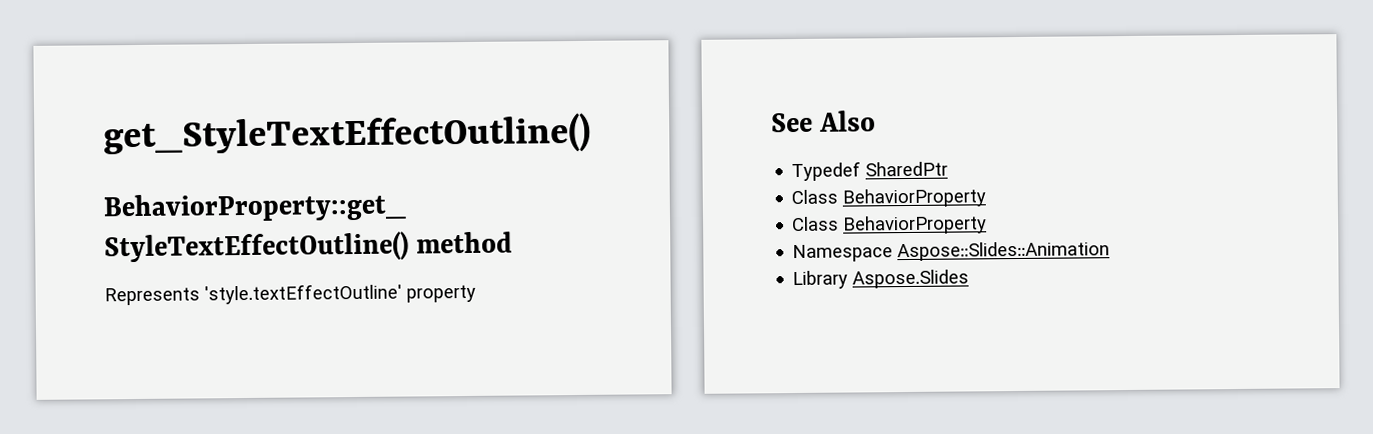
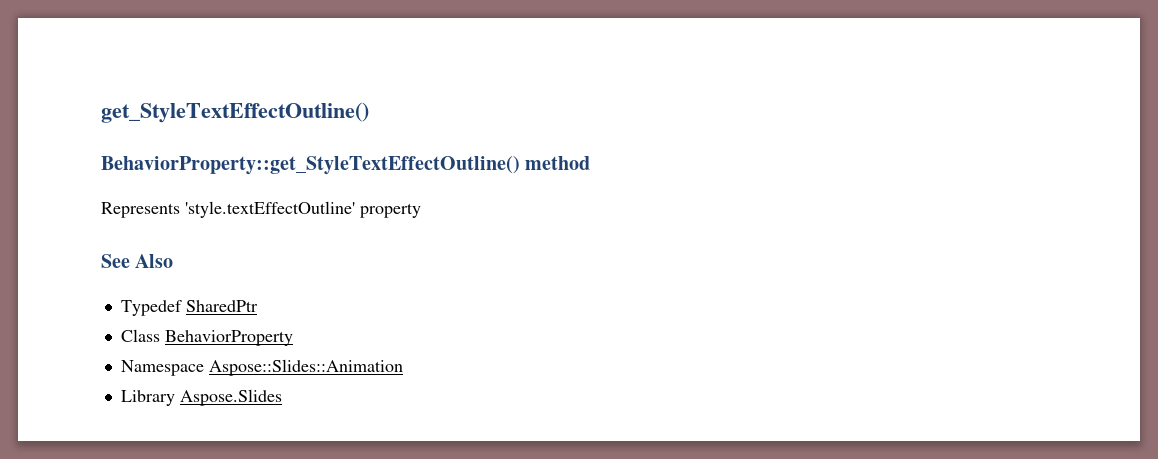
[792,215,988,235] // Class BehaviorProperty -> (293, 338) none

